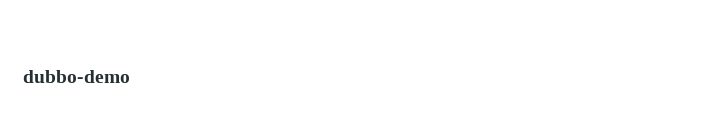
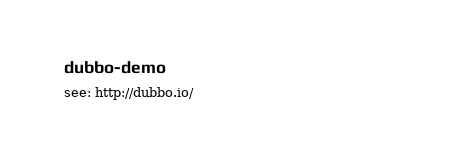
(130, 76) none -> [64,87,194,100] // see: http://dubbo.io/

